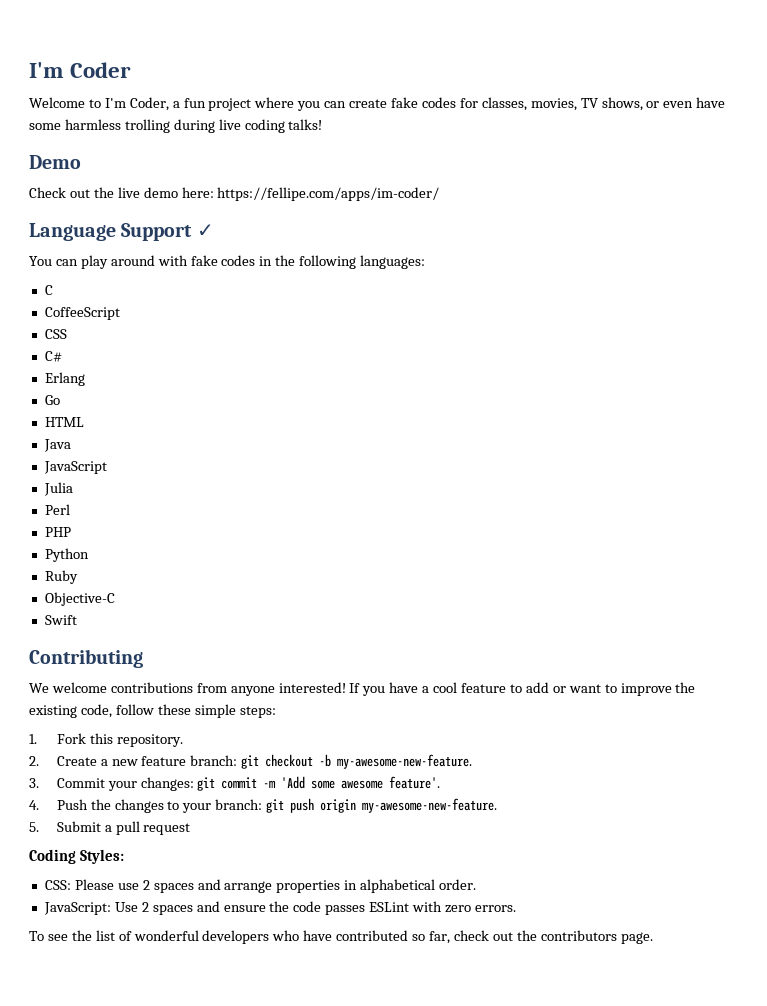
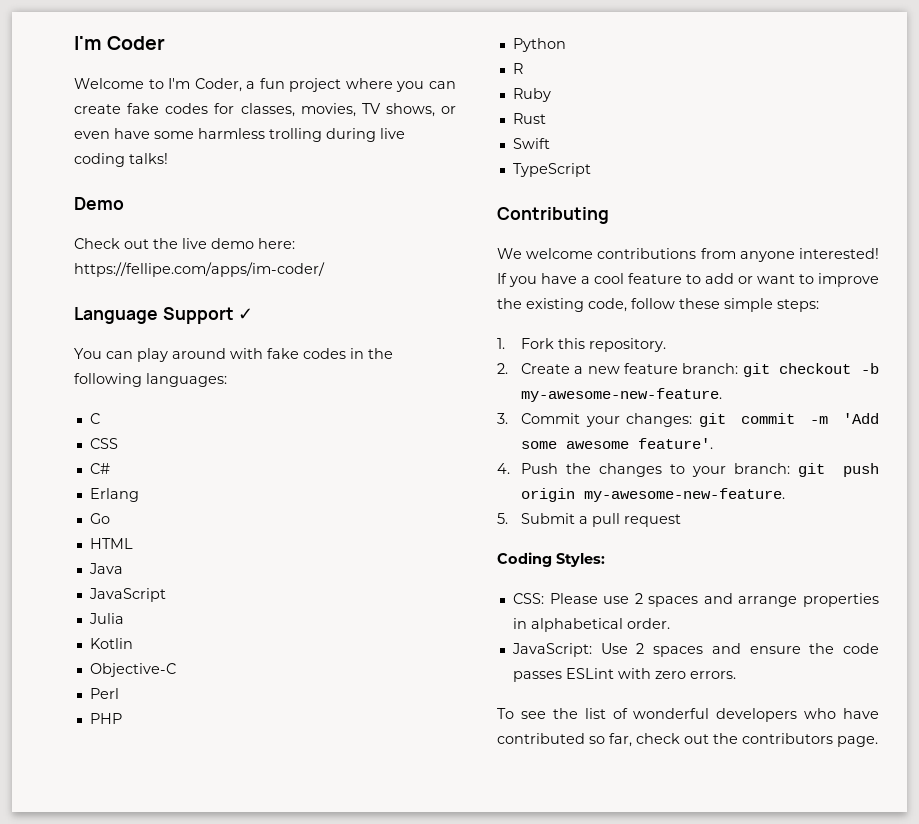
[44,307,120,320] // CoffeeScript -> (100, 418) none
(73, 489) none -> [89,638,133,649] [89,663,176,677] // Kotlin // Objective-C
(89, 555) none -> [512,63,523,74] // R
[44,592,115,606] Objective-C -> [512,113,546,124] Rust
(77, 620) none -> [512,163,591,177] // TypeScript

